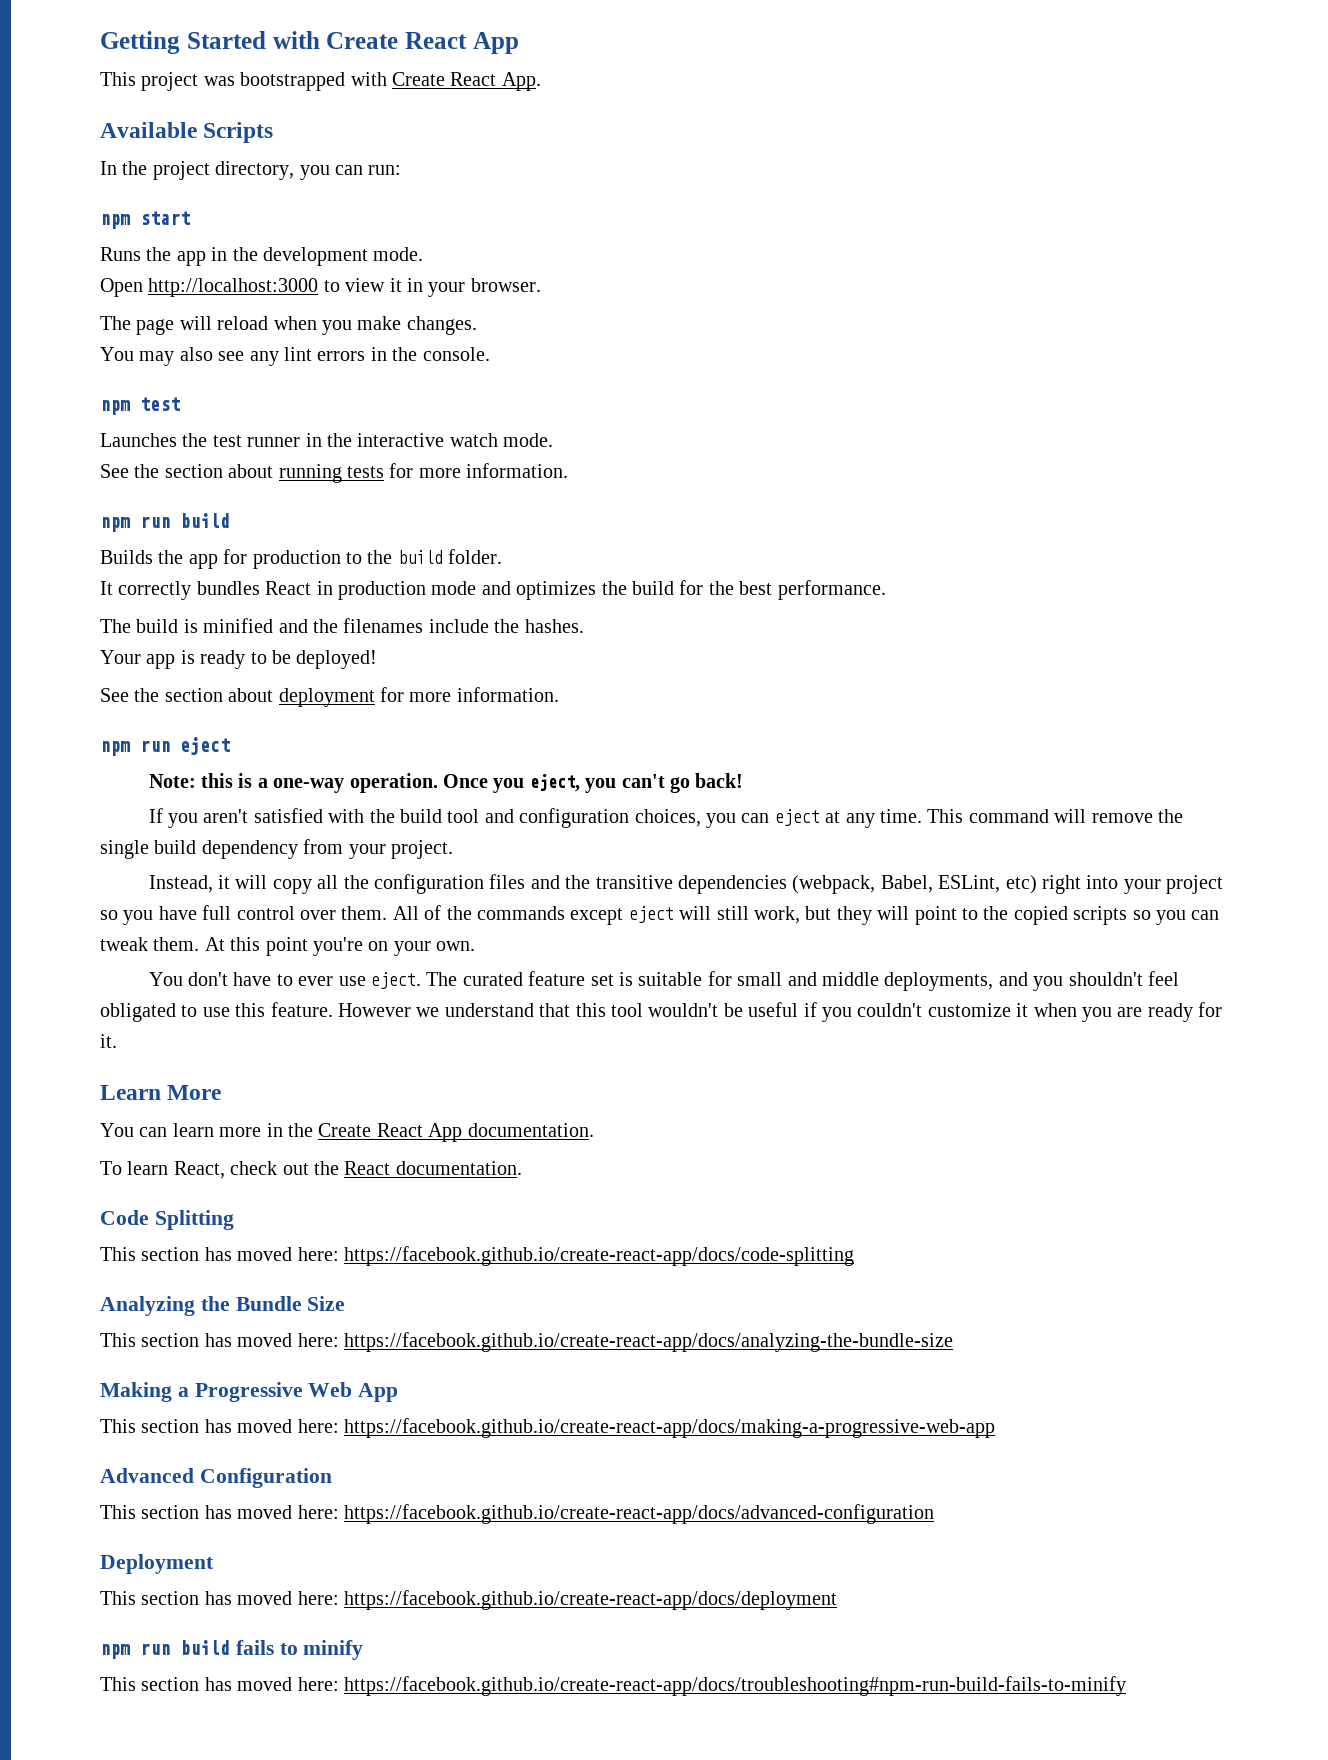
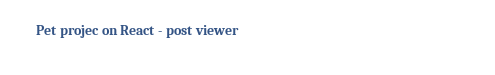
[100,31,519,54] [100,72,541,91] [100,122,274,143] [100,161,402,180] [100,211,190,229] [100,247,424,266] [100,278,541,297] [100,316,477,335] [100,347,490,366] [100,397,180,415] [100,433,554,447] [100,463,569,483] [100,513,230,532] [100,549,503,569] [100,580,886,600] [100,618,584,633] [100,650,378,669] [100,687,559,707] [100,737,230,756] [148,773,744,793] [148,808,1184,828] [100,839,453,859] [148,874,1224,894] [100,905,1220,925] [100,937,476,956] [148,971,1180,991] [100,1002,1223,1022] [100,1034,117,1048] [100,1085,222,1100] [100,1123,594,1142] [100,1161,522,1179] [100,1210,234,1230] [100,1246,854,1266] [100,1296,346,1316] [100,1332,953,1352] [100,1382,399,1402] [100,1418,995,1438] [100,1468,332,1488] [100,1504,934,1524] [100,1554,214,1574] [100,1590,837,1610] [100,1640,364,1660] [100,1676,1126,1696] Getting Started with Create React App // This project was bootstrapped with Create React App. // Available Scripts // In the project directory, you can run: // npm start // Runs the app in the development mode. // Open http://localhost:3000 to view it in your browser. // The page will reload when you make changes. // You may also see any lint errors in the console. // npm test // Launches the test runner in the interactive watch mode. // See the section about running tests for more information. // npm run build // Builds the app for production to the build folder. // It correctly bundles React in production mode and optimizes the build for the best performance. // The build is minified and the filenames include the hashes. // Your app is ready to be deployed! // See the section about deployment for more information. // npm run eject // Note: this is a one-way operation. Once you eject, you can't go back! // If you aren't satisfied with the build tool and configuration choices, you can eject at any time. This command will remove the single build dependency from your project. // Instead, it will copy all the configuration files and the transitive dependencies (webpack, Babel, ESLint, etc) right into your project so you have full control over them. All of the commands except eject will still work, but they will point to the copied scripts so you can tweak them. At this point you're on your own. // You don't have to ever use eject. The curated feature set is suitable for small and middle deployments, and you shouldn't feel obligated to use this feature. However we understand that this tool wouldn't be useful if you couldn't customize it when you are ready for it. // Learn More // You can learn more in the Create React App documentation. // To learn React, check out the React documentation. // Code Splitting // This section has moved here: https://facebook.github.io/create-react-app/docs/code-splitting // Analyzing the Bundle Size // This section has moved here: https://facebook.github.io/create-react-app/docs/analyzing-the-bundle-size // Making a Progressive Web App // This section has moved here: https://facebook.github.io/create-react-app/docs/making-a-progressive-web-app // Advanced Configuration // This section has moved here: https://facebook.github.io/create-react-app/docs/advanced-configuration // Deployment // This section has moved here: https://facebook.github.io/create-react-app/docs/deployment // npm run build fails to minify // This section has moved here: https://facebook.github.io/create-react-app/docs/troubleshooting#npm-run-build-fails-to-minify -> [36,25,239,38] Pet projec on React - post viewer

